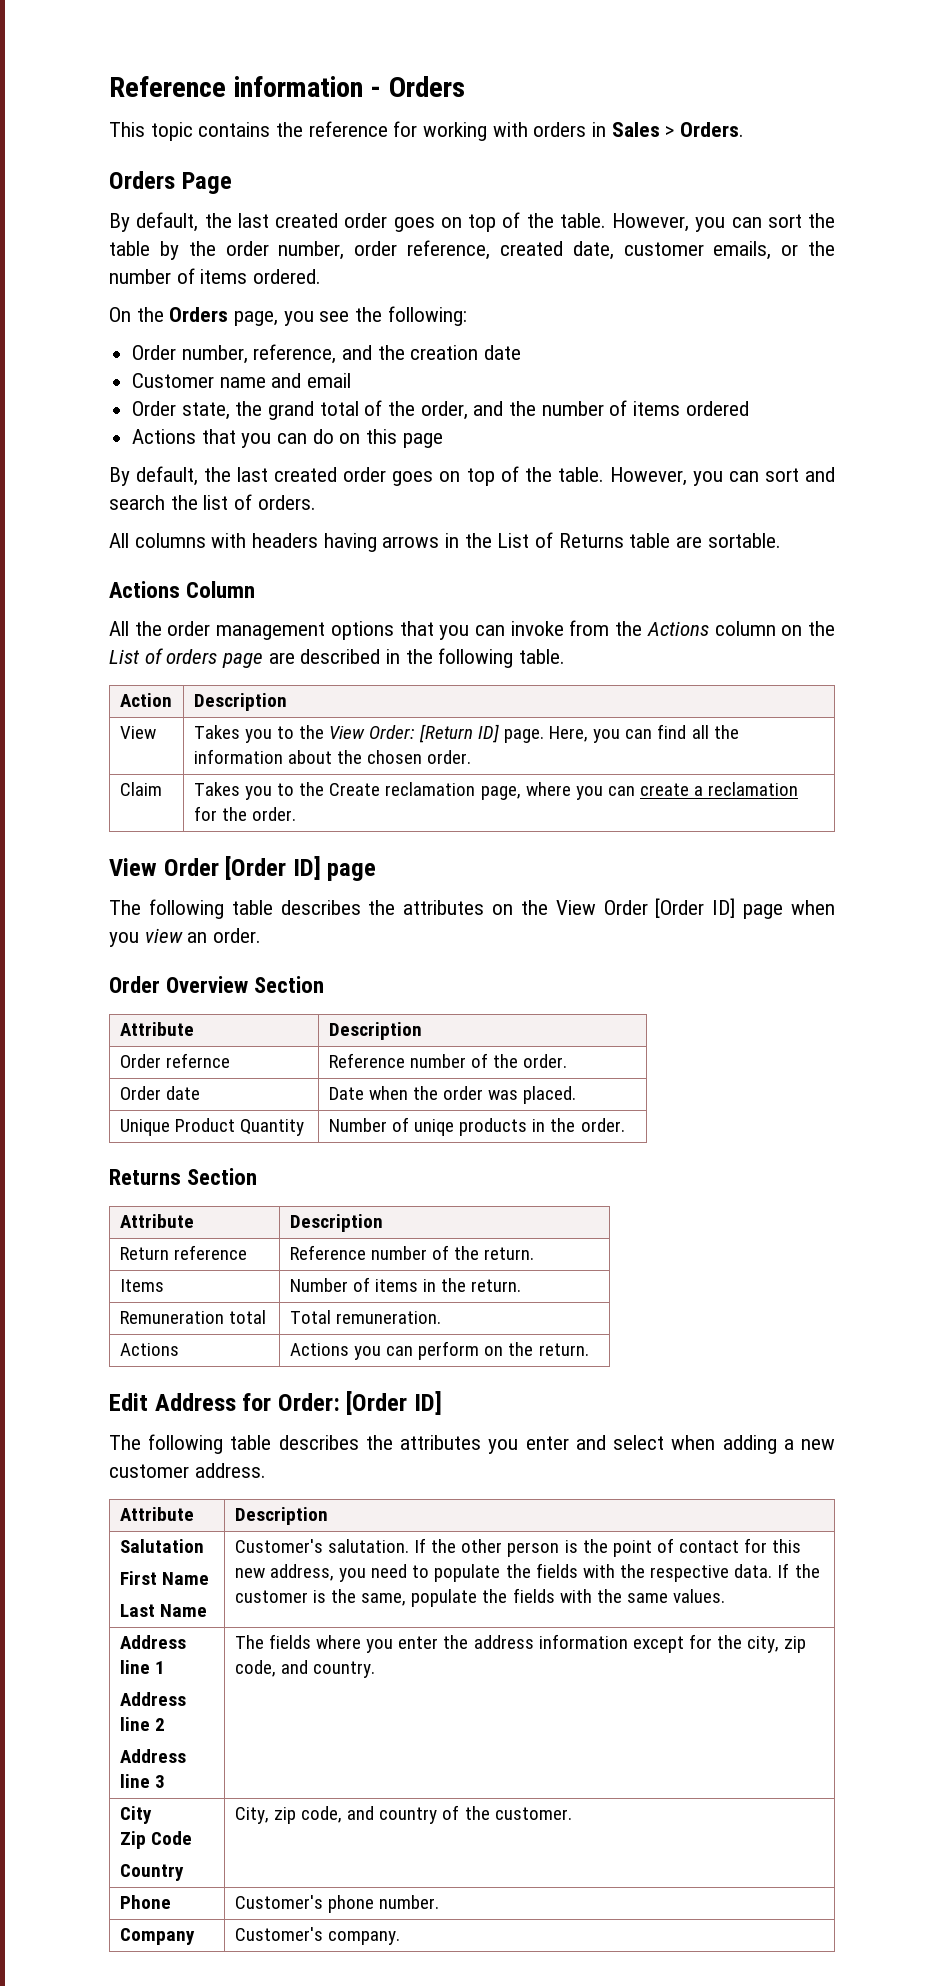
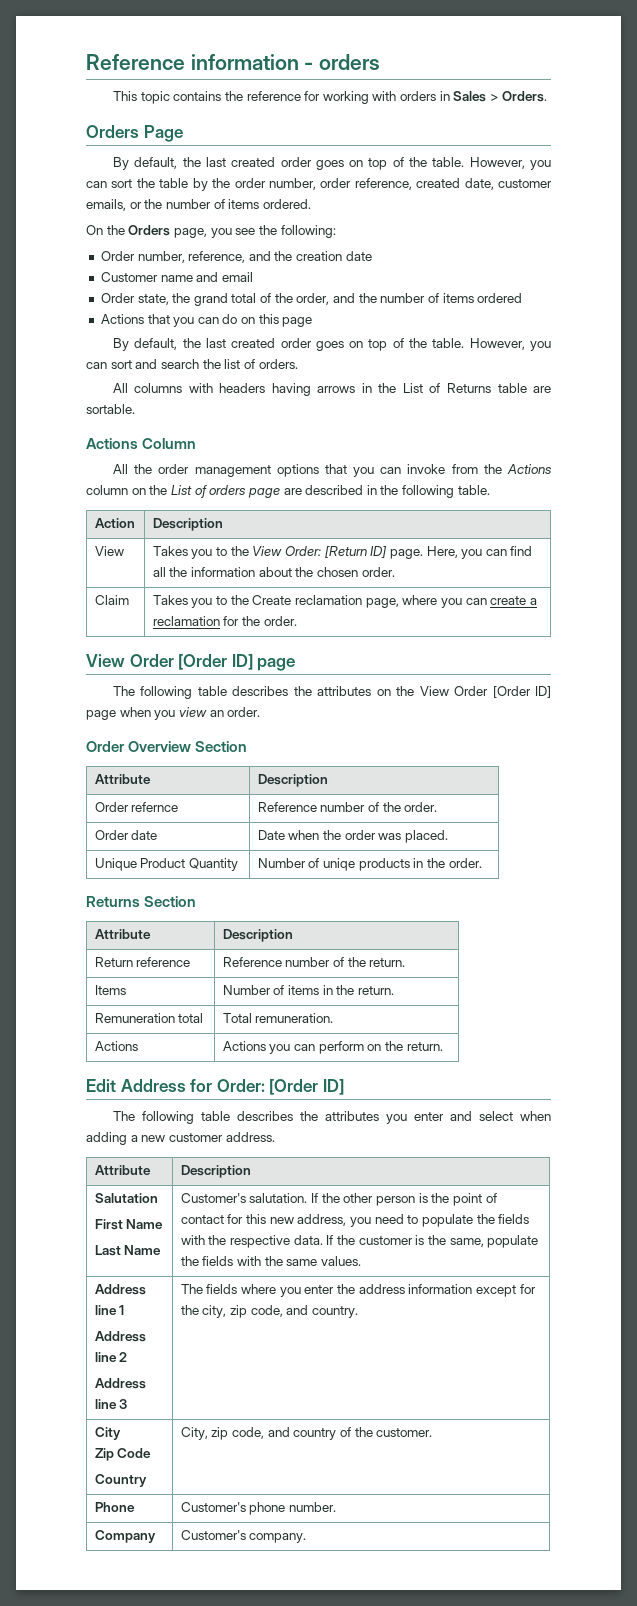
[389,76,466,97] Orders -> [319,54,381,70] orders

